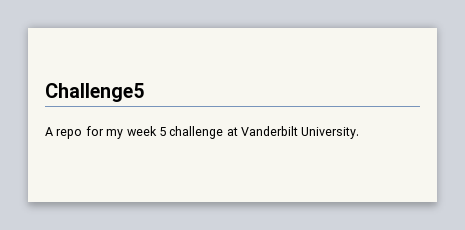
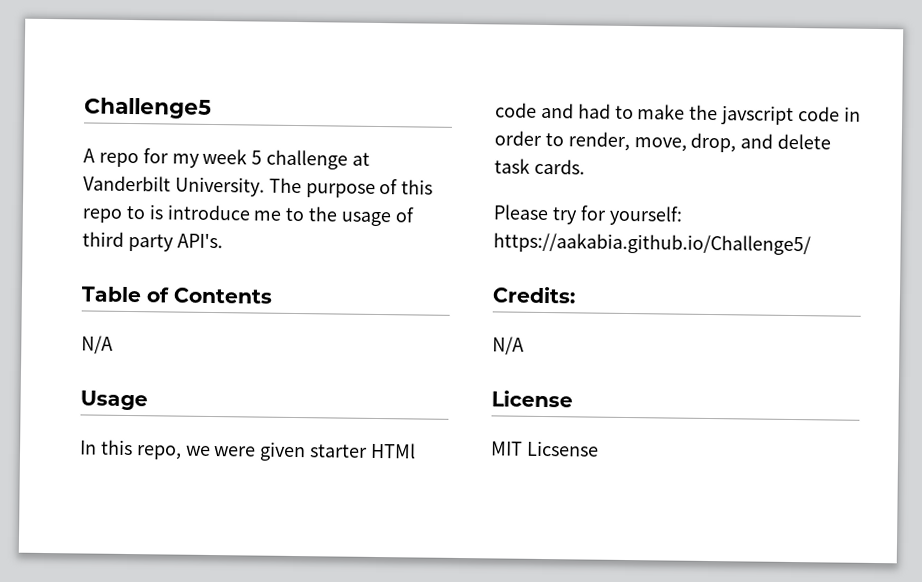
(360, 133) none -> [268,177,434,198] [82,204,415,227] [82,231,223,252] [81,286,273,304] [81,335,113,354] [80,390,148,411] [80,439,417,462] [495,102,861,125] [494,130,832,153] [494,158,585,175] [493,204,683,226] [493,232,811,256] [492,286,576,304] [492,336,524,355] [491,390,573,408] [491,440,599,457] The purpose of this repo to is introduce me to the usage of third party API's. // Table of Contents // N/A // Usage // In this repo, we were given starter HTMl code and had to make the javscript code in order to render, move, drop, and delete task cards. // Please try for yourself: https://aakabia.github.io/Challenge5/ // Credits: // N/A // License // MIT Licsense

